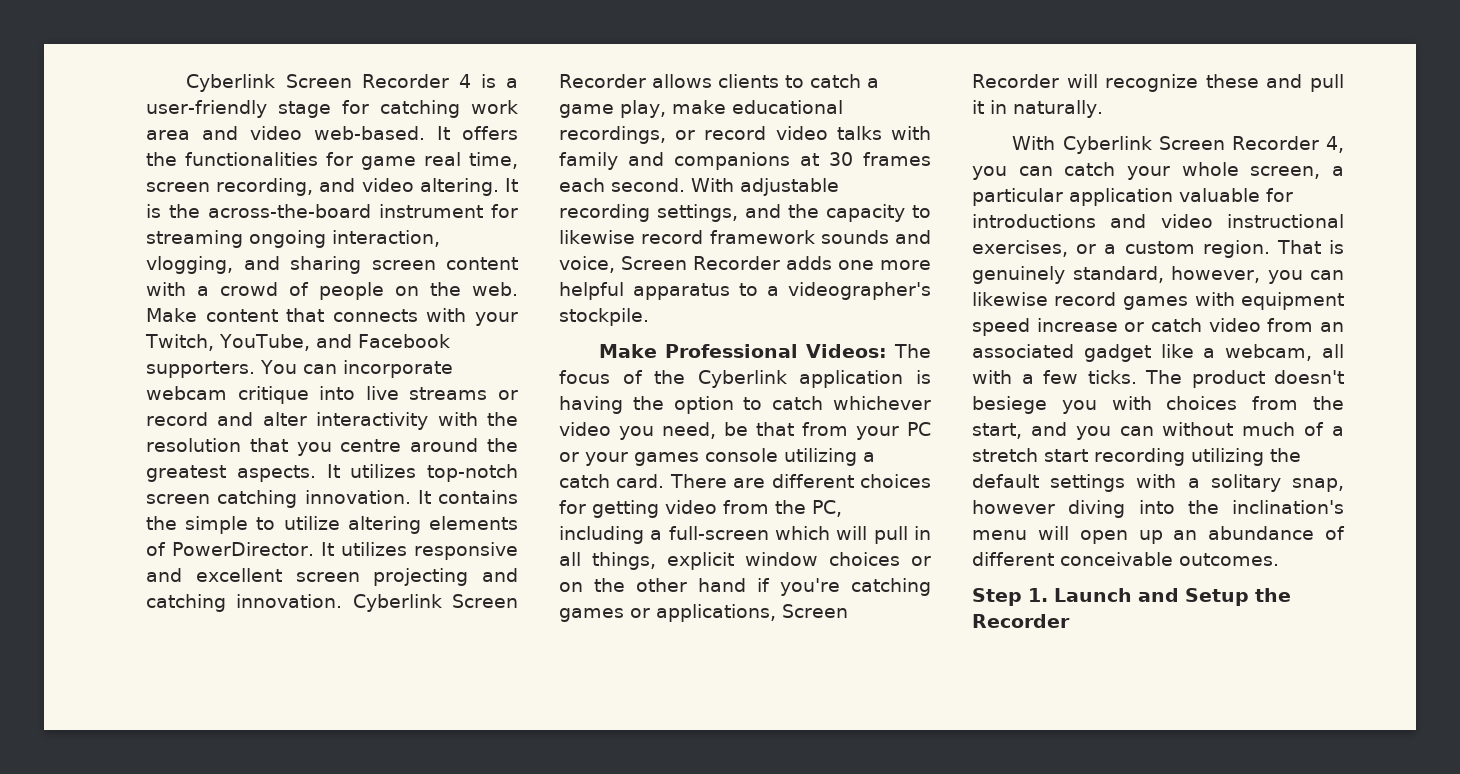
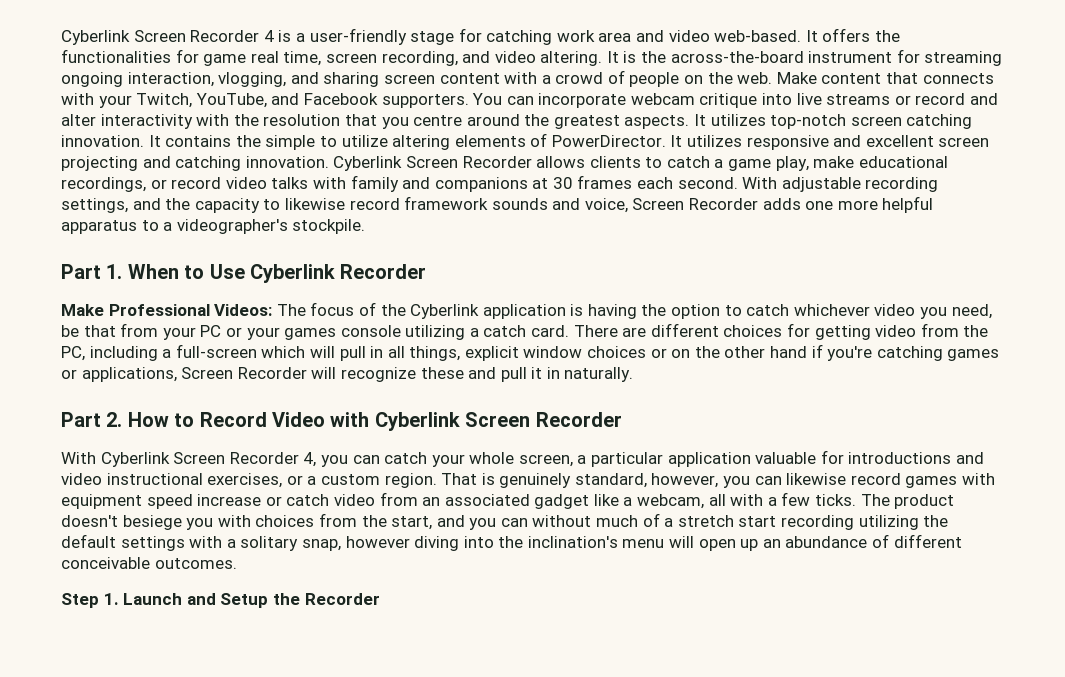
(649, 317) none -> [61,264,427,283] // Part 1. When to Use Cyberlink Recorder
(1103, 109) none -> [61,412,622,431] // Part 2. How to Record Video with Cyberlink Screen Recorder

